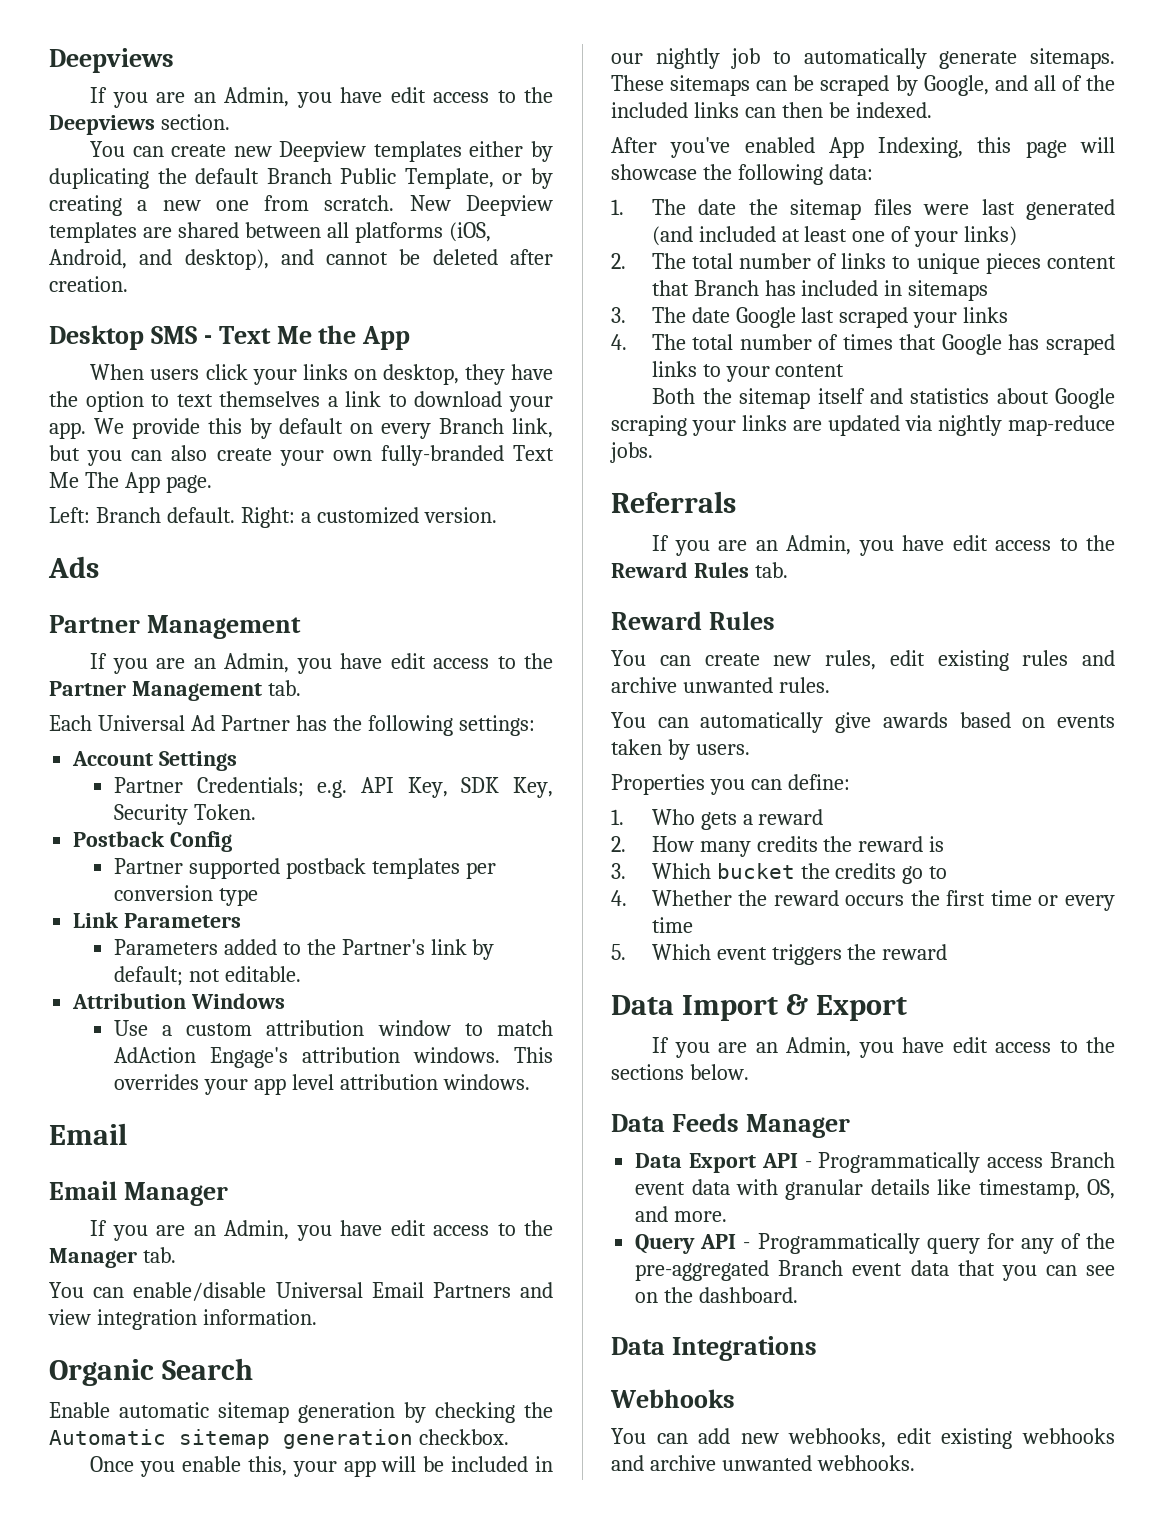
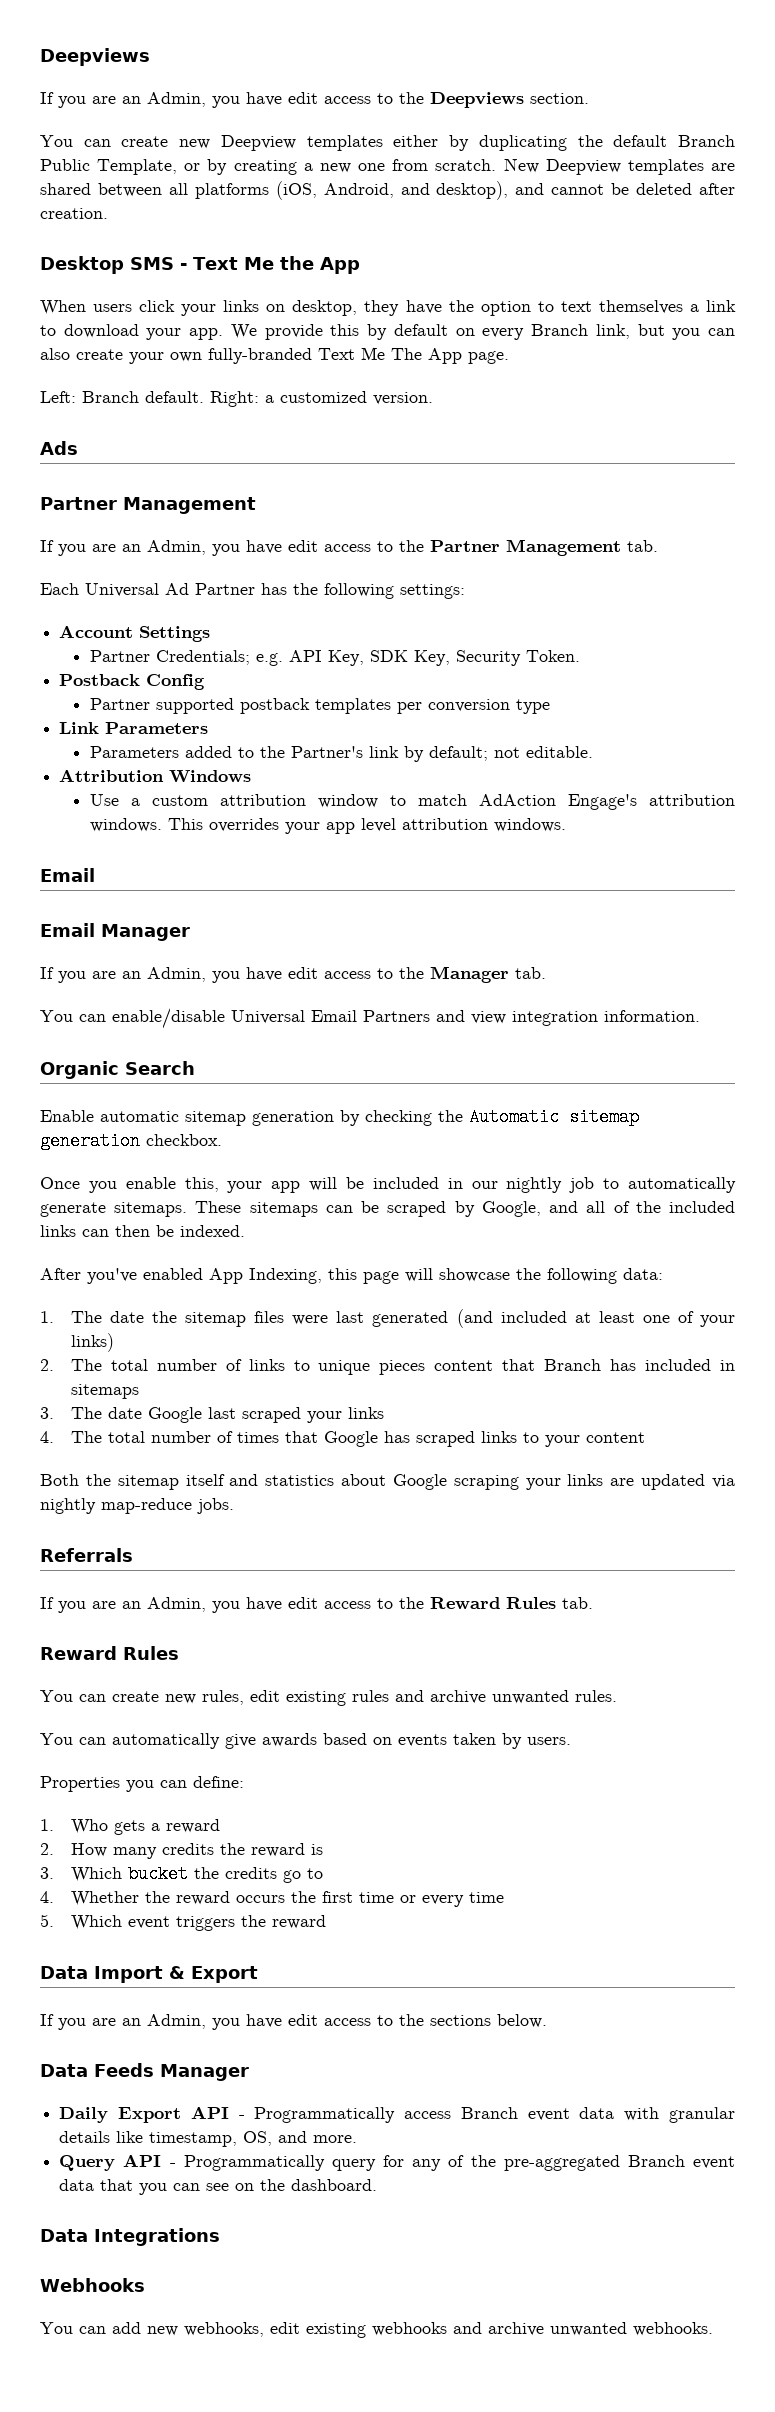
[635,1153,683,1168] Data -> [59,2107,109,2123] Daily

